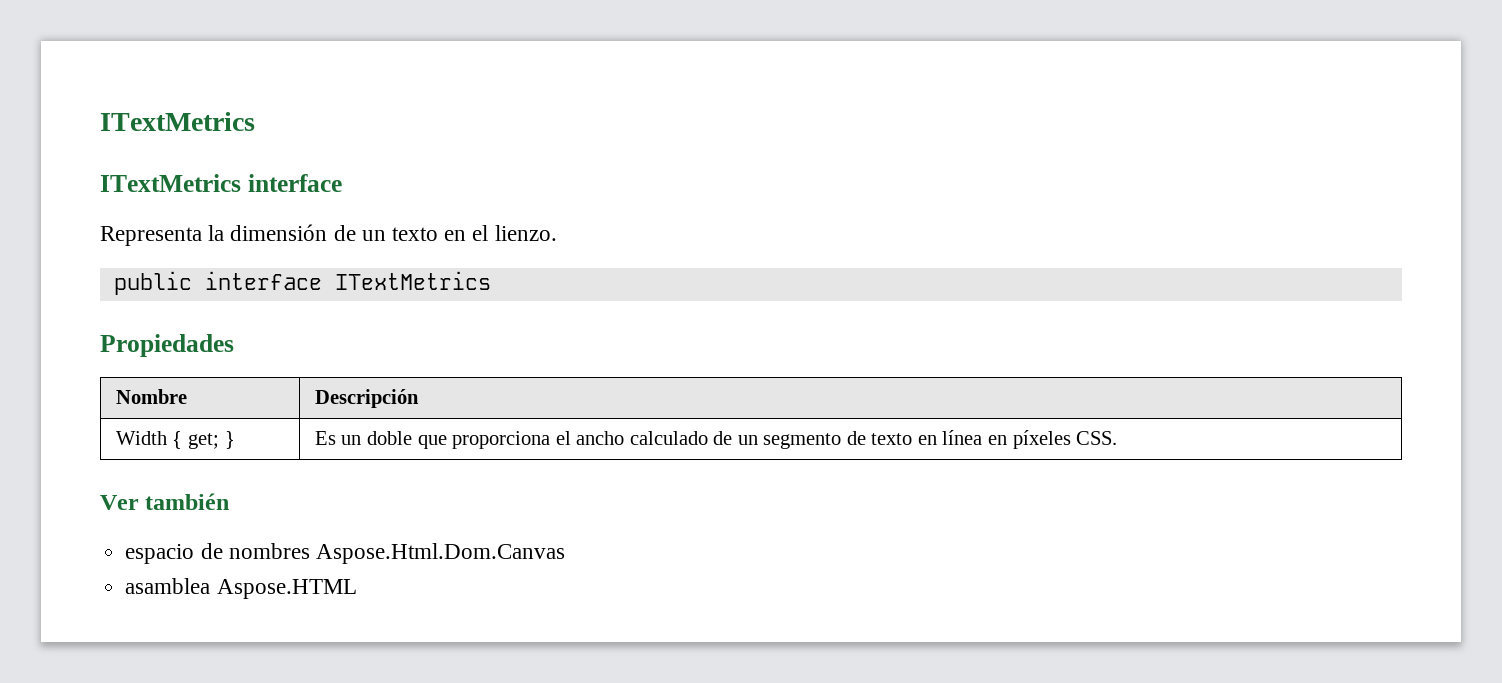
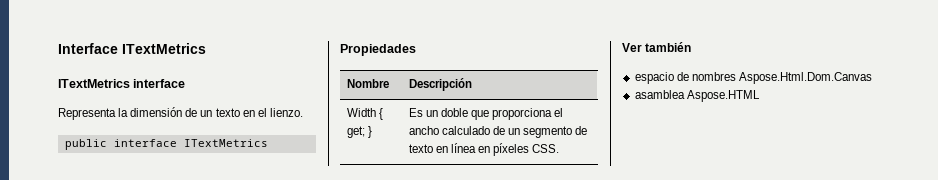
(100, 121) none -> [58,43,118,54] Interface

